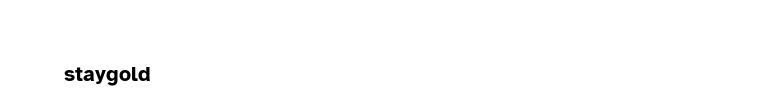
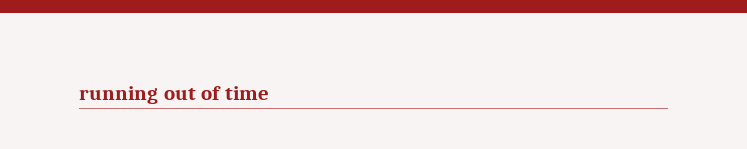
[64,67,151,86] staygold -> [79,86,269,104] running out of time

